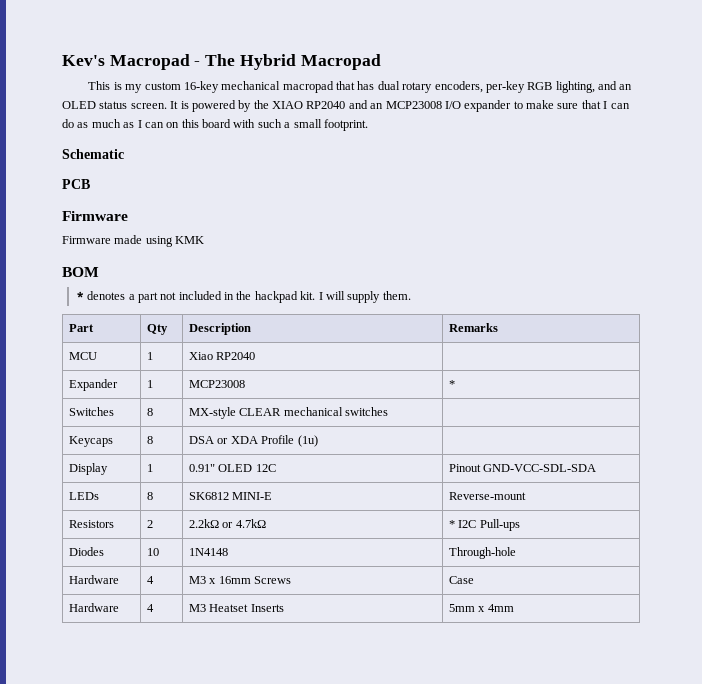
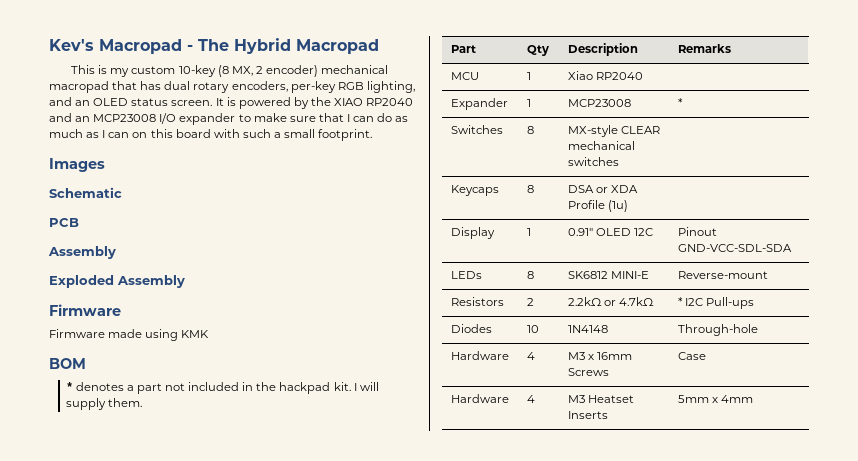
[183,81,219,93] 16-key -> [178,65,318,77] 10-key (8 MX, 2 encoder)
(368, 125) none -> [49,158,105,172] // Images
(90, 184) none -> [48,246,116,259] [49,275,185,288] // Assembly // Exploded Assembly

